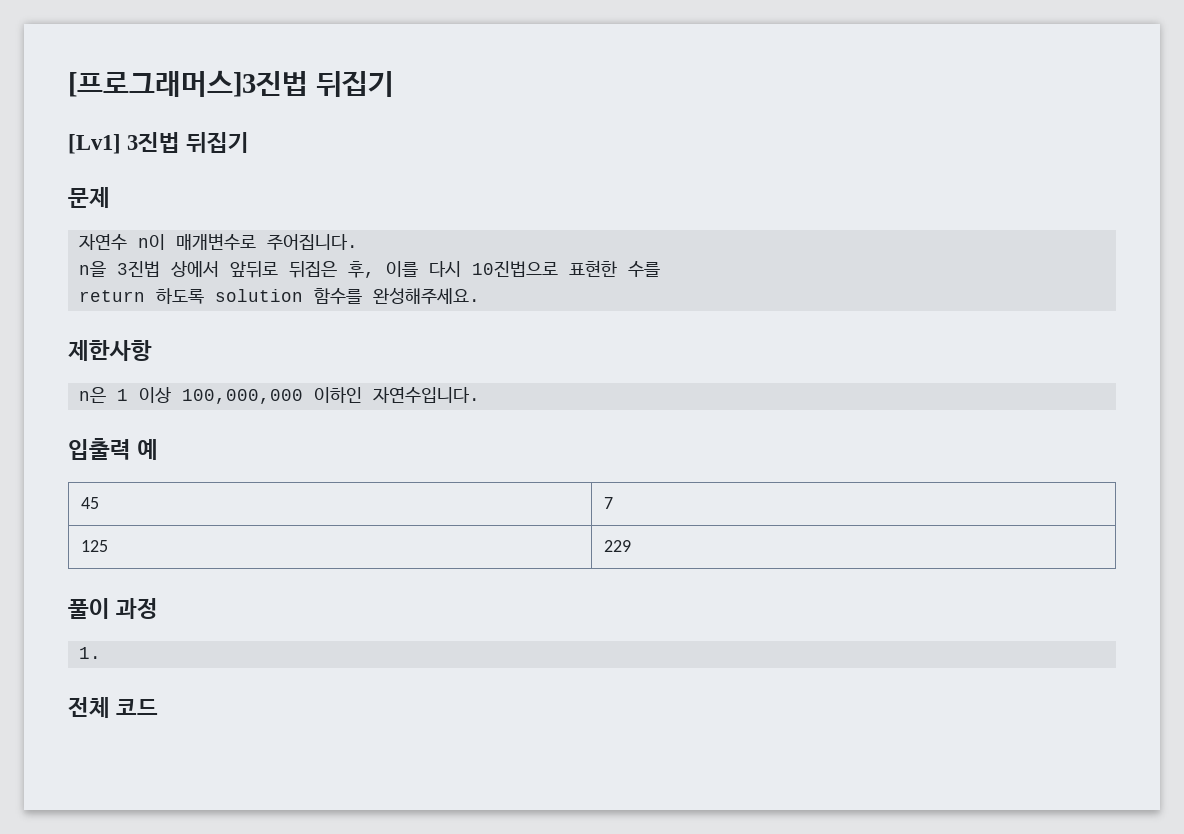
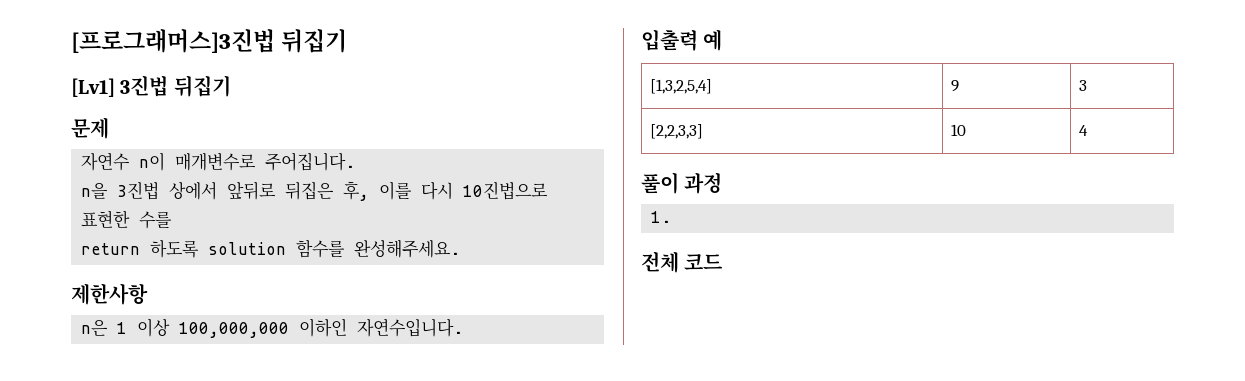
[81,497,100,509] [604,497,614,509] [81,540,109,552] [604,540,632,552] 45 | 7 // 125 | 229 -> [650,79,713,94] [951,80,960,92] [1079,80,1088,91] [650,124,704,139] [951,124,967,136] [1079,125,1089,136] [1,3,2,5,4] | 9 | 3 // [2,2,3,3] | 10 | 4

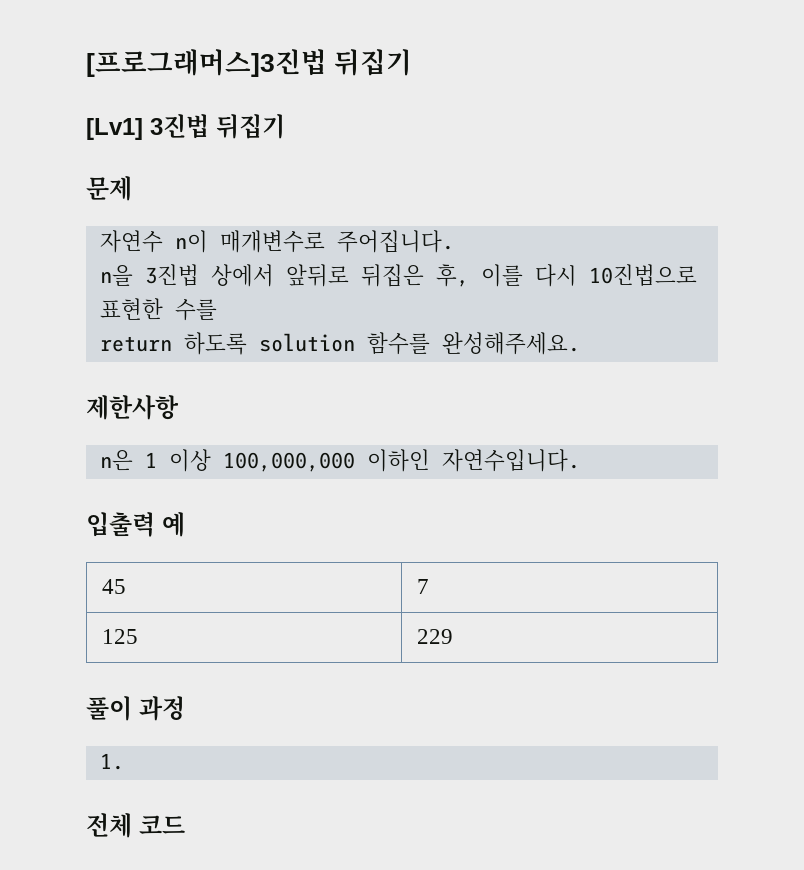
[650,79,713,94] [951,80,960,92] [1079,80,1088,91] [650,124,704,139] [951,124,967,136] [1079,125,1089,136] [1,3,2,5,4] | 9 | 3 // [2,2,3,3] | 10 | 4 -> [102,579,127,594] [417,579,430,594] [102,629,139,644] [417,629,454,644] 45 | 7 // 125 | 229

